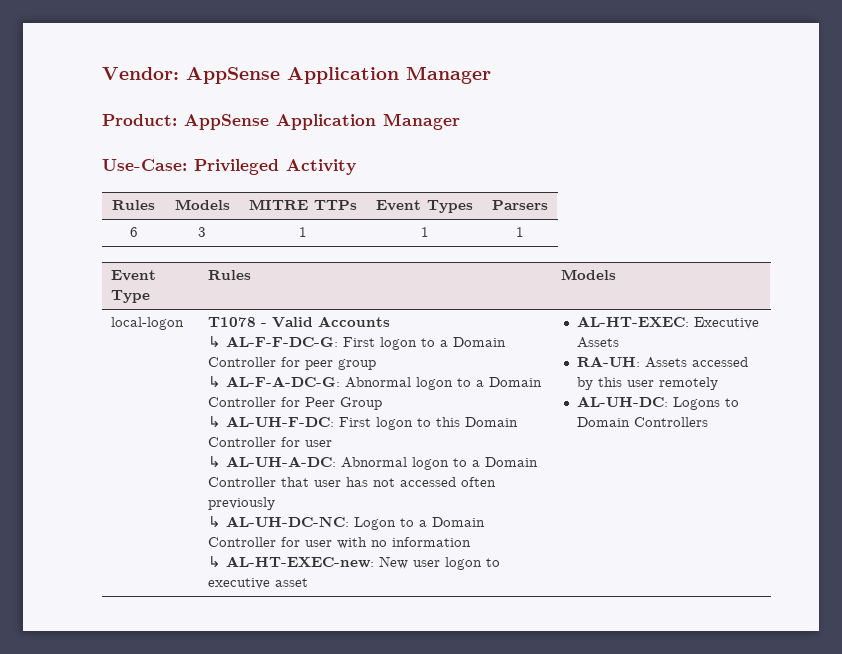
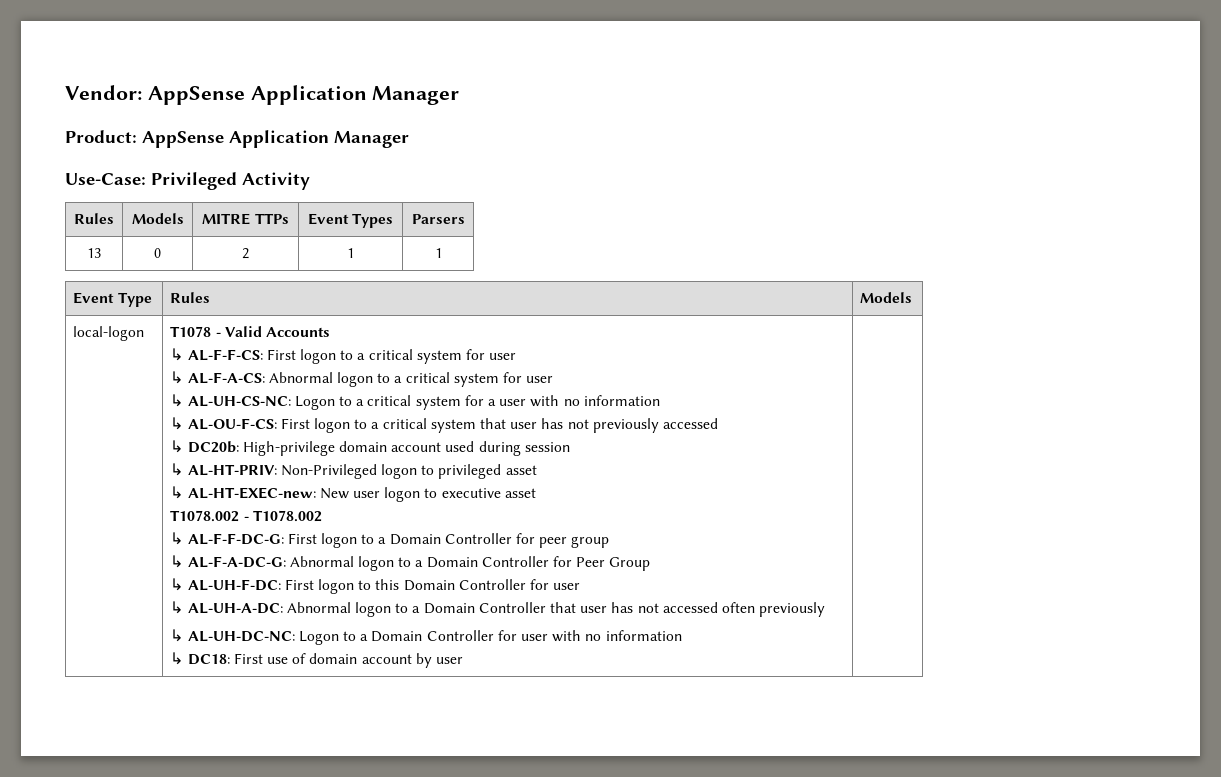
[129,227,138,237] [198,227,206,237] [299,227,307,237] 6 | 3 | 1 -> [87,248,101,258] [154,248,161,258] [242,248,250,259] 13 | 0 | 2
(391, 321) none -> [170,348,517,364] [170,371,554,387] [170,394,660,410] [170,417,718,433] [170,440,570,456] [170,463,537,479] [170,486,536,502] [170,510,322,522] // ↳ AL-F-F-CS: First logon to a critical system for user // ↳ AL-F-A-CS: Abnormal logon to a critical system for user // ↳ AL-UH-CS-NC: Logon to a critical system for a user with no information // ↳ AL-OU-F-CS: First logon to a critical system that user has not previously accessed // ↳ DC20b: High-privilege domain account used during session // ↳ AL-HT-PRIV: Non-Privileged logon to privileged asset // ↳ AL-HT-EXEC-new: New user logon to executive asset // T1078.002 - T1078.002
[226,556,501,570] [208,578,309,589] [577,316,760,329] [577,337,620,348] [577,356,749,368] [577,377,719,390] [577,396,740,410] [577,417,709,427] AL-HT-EXEC-new: New user logon to executive asset | AL-HT-EXEC: Executive Assets // RA-UH: Assets accessed by this user remotely // AL-UH-DC: Logons to Domain Controllers -> [187,653,463,668] DC18: First use of domain account by user |

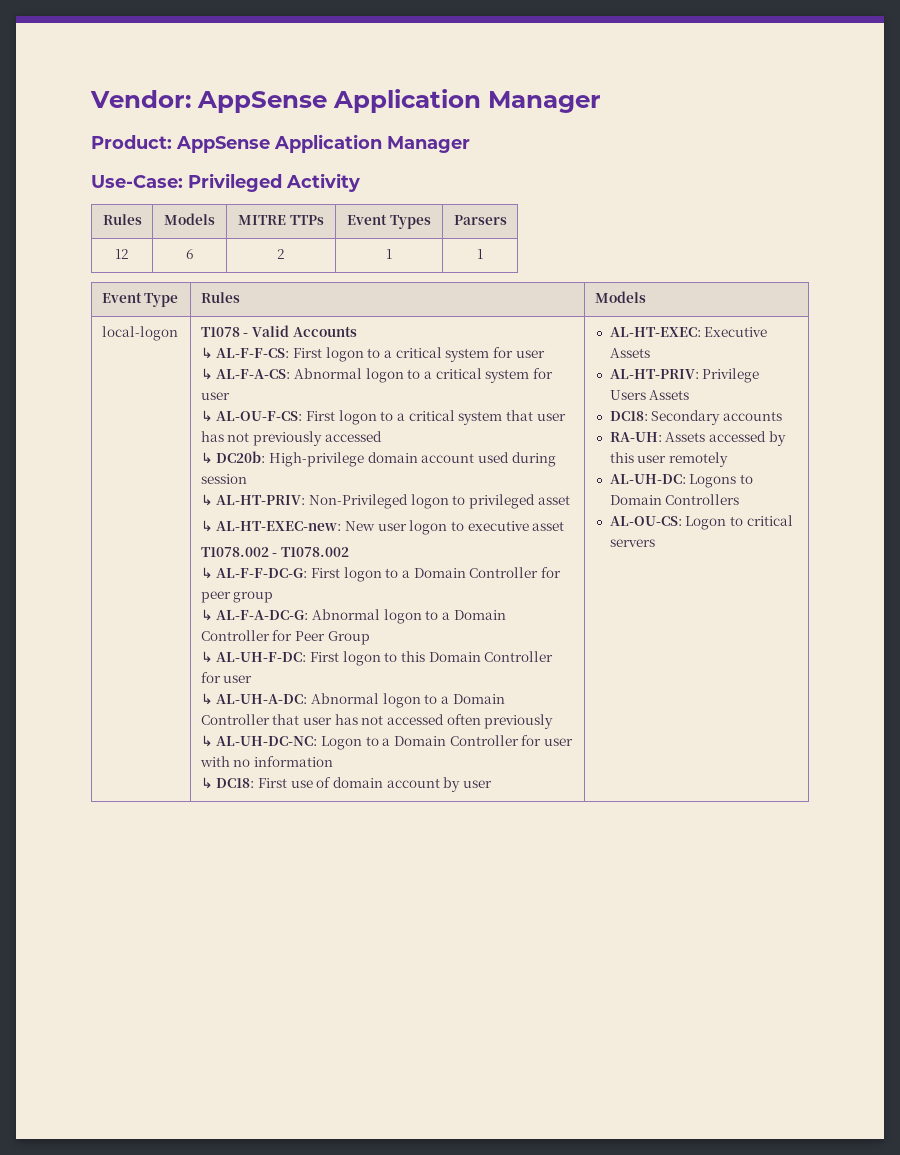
[87,248,101,258] [154,248,161,258] 13 | 0 -> [115,249,129,259] [185,249,194,259] 12 | 6
[170,394,660,410] // ↳ AL-UH-CS-NC: Logon to a critical system for a user with no information -> (230, 396) none
(463, 660) none -> [609,327,768,337] [609,348,650,358] [609,368,760,383] [609,390,690,400] [609,410,782,425] [609,431,786,446] [609,452,728,467] [609,474,753,488] [609,494,740,505] [609,515,793,530] [609,539,655,547] AL-HT-EXEC: Executive Assets // AL-HT-PRIV: Privilege Users Assets // DC18: Secondary accounts // RA-UH: Assets accessed by this user remotely // AL-UH-DC: Logons to Domain Controllers // AL-OU-CS: Logon to critical servers

